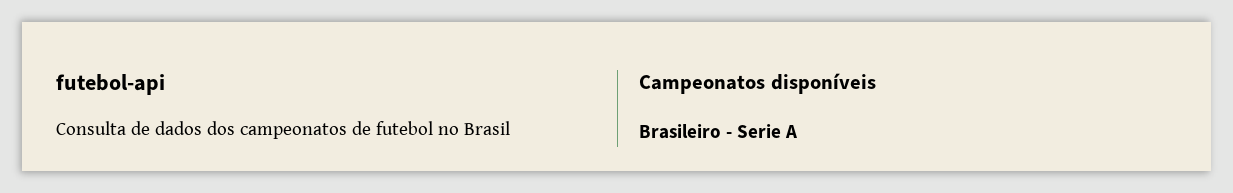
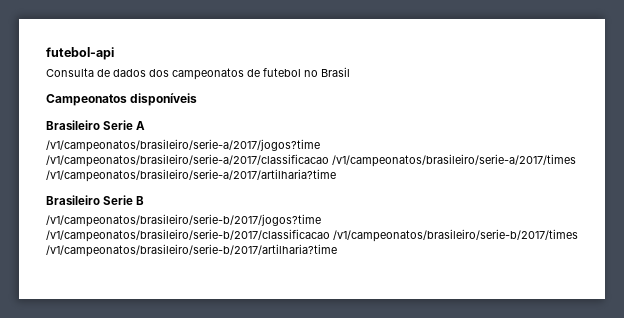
[726,132,733,138] - -> (100, 125) none
(798, 131) none -> [46,139,320,152] [46,154,576,167] [46,169,336,182] [46,195,145,205] [46,214,321,227] [46,229,578,242] [46,244,337,257] // /v1/campeonatos/brasileiro/serie-a/2017/jogos?time /v1/campeonatos/brasileiro/serie-a/2017/classificacao /v1/campeonatos/brasileiro/serie-a/2017/times /v1/campeonatos/brasileiro/serie-a/2017/artilharia?time // Brasileiro Serie B // /v1/campeonatos/brasileiro/serie-b/2017/jogos?time /v1/campeonatos/brasileiro/serie-b/2017/classificacao /v1/campeonatos/brasileiro/serie-b/2017/times /v1/campeonatos/brasileiro/serie-b/2017/artilharia?time

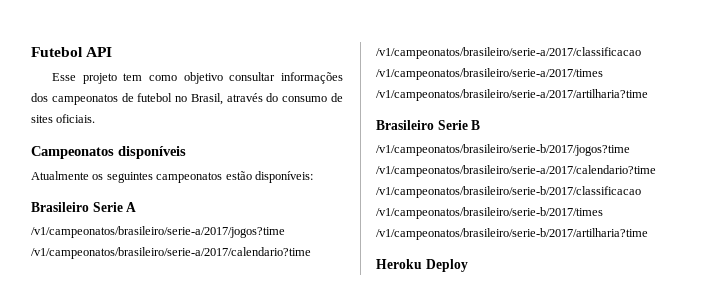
[46,47,114,60] [46,68,146,77] futebol-api // Consulta de dados -> [31,47,113,57] [52,72,343,84] Futebol API // Esse projeto tem como objetivo consultar informações
[321,67,350,77] [46,93,198,106] Brasil // Campeonatos disponíveis -> [190,93,343,105] [31,114,96,123] [31,146,186,159] [31,171,313,183] Brasil, através do consumo de sites oficiais. // Campeonatos disponíveis // Atualmente os seguintes campeonatos estão disponíveis:
(320, 145) none -> [31,247,311,259] /v1/campeonatos/brasileiro/serie-a/2017/calendario?time
(321, 220) none -> [376,165,656,177] /v1/campeonatos/brasileiro/serie-a/2017/calendario?time
(337, 250) none -> [376,259,468,272] // Heroku Deploy

